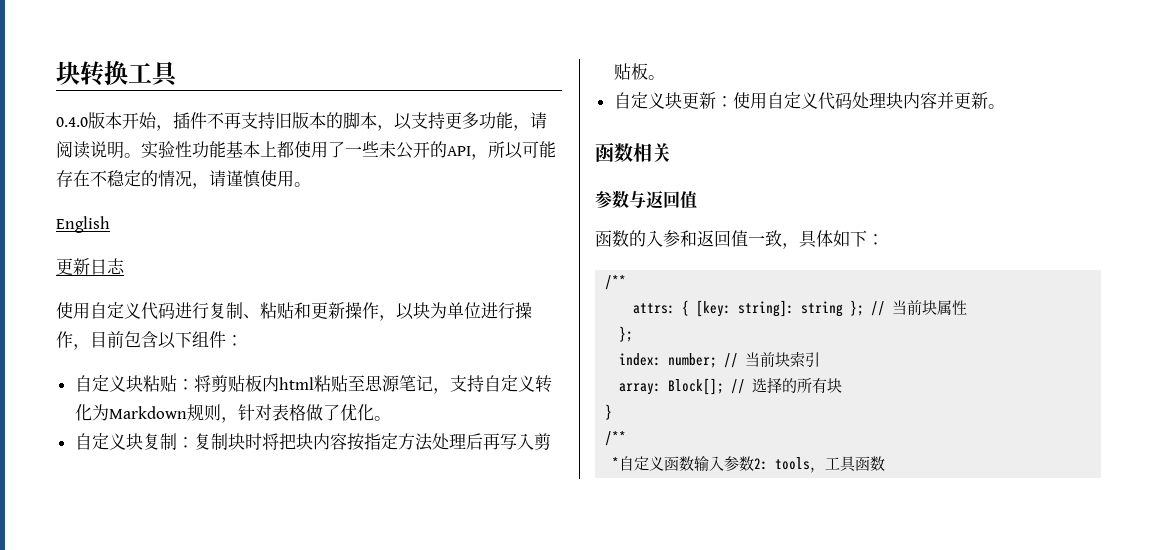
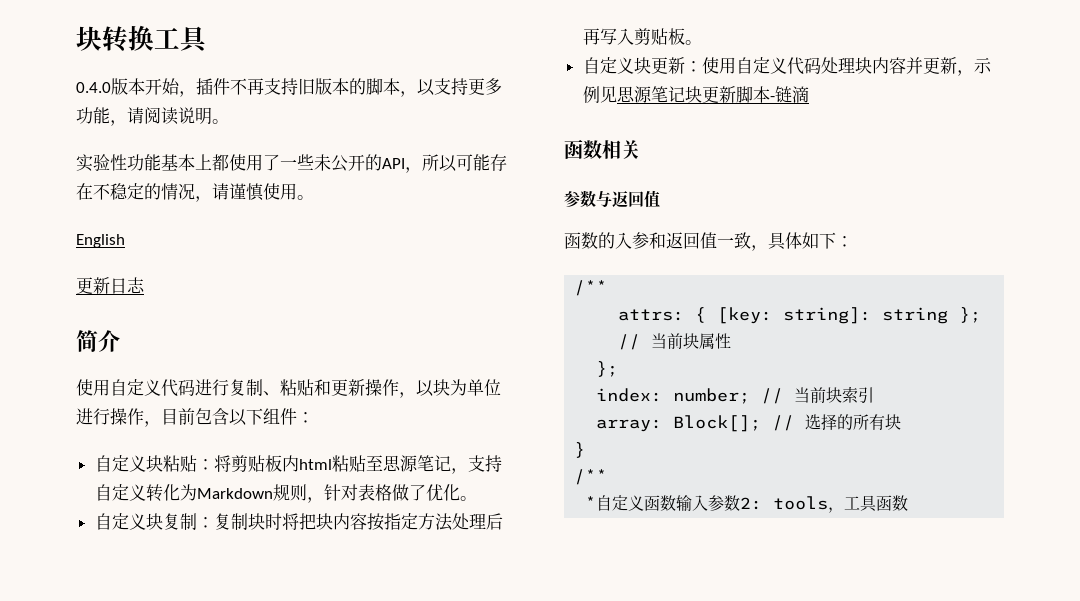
(141, 155) none -> (229, 121) //
(125, 266) none -> [76,330,120,352] // 简介
[987,104,1005,109] 。 -> [956,57,992,76] [582,86,809,103] ，示例见思源笔记块更新脚本-链滴

